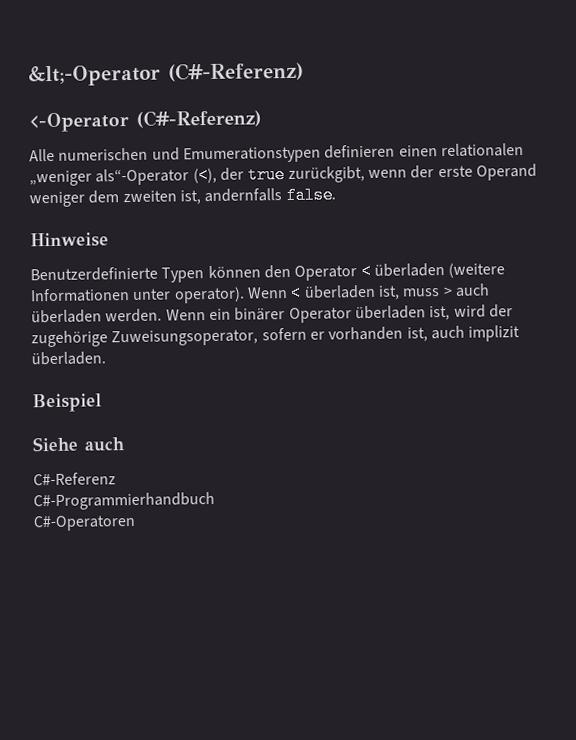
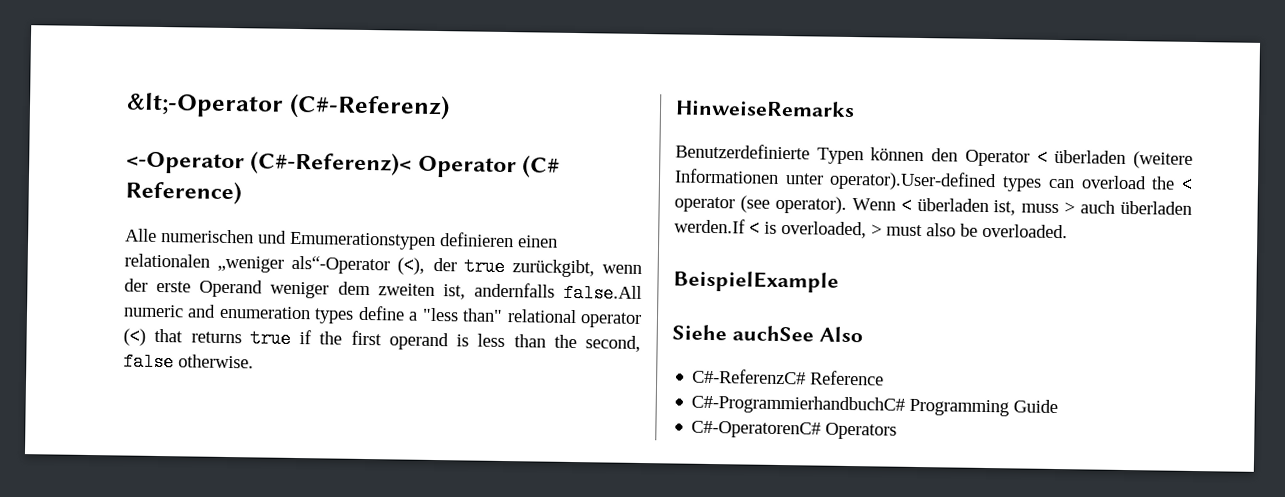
[136,109,262,128] (C#-Referenz) -> [250,151,561,179] [125,180,242,205] (C#-Referenz)< Operator (C# Reference)
[285,186,336,205] [30,232,109,248] false. // Hinweise -> [563,283,642,303] [123,304,643,328] [123,327,641,352] [123,352,254,372] [675,99,855,118] false.All numeric and enumeration types define a "less than" relational operator (<) that returns true if the first operand is less than the second, false otherwise. // HinweiseRemarks
(172, 294) none -> [829,170,1193,194] [674,195,770,213] operator).User-defined types can overload the < operator (see
[105,304,513,323] [31,325,521,348] [31,351,106,366] [32,393,102,413] [32,436,125,452] [33,472,116,486] [33,491,215,511] [33,514,136,532] werden. Wenn ein binärer Operator überladen ist, wird der zugehörige Zuweisungsoperator, sofern er vorhanden ist, auch implizit überladen. // Beispiel // Siehe auch // C#-Referenz // C#-Programmierhandbuch // C#-Operatoren -> [674,218,1068,239] [673,270,839,293] [672,324,863,343] [692,368,885,386] [691,394,1059,417] [691,420,898,440] werden.If < is overloaded, > must also be overloaded. // BeispielExample // Siehe auchSee Also // C#-ReferenzC# Reference // C#-ProgrammierhandbuchC# Programming Guide // C#-OperatorenC# Operators

